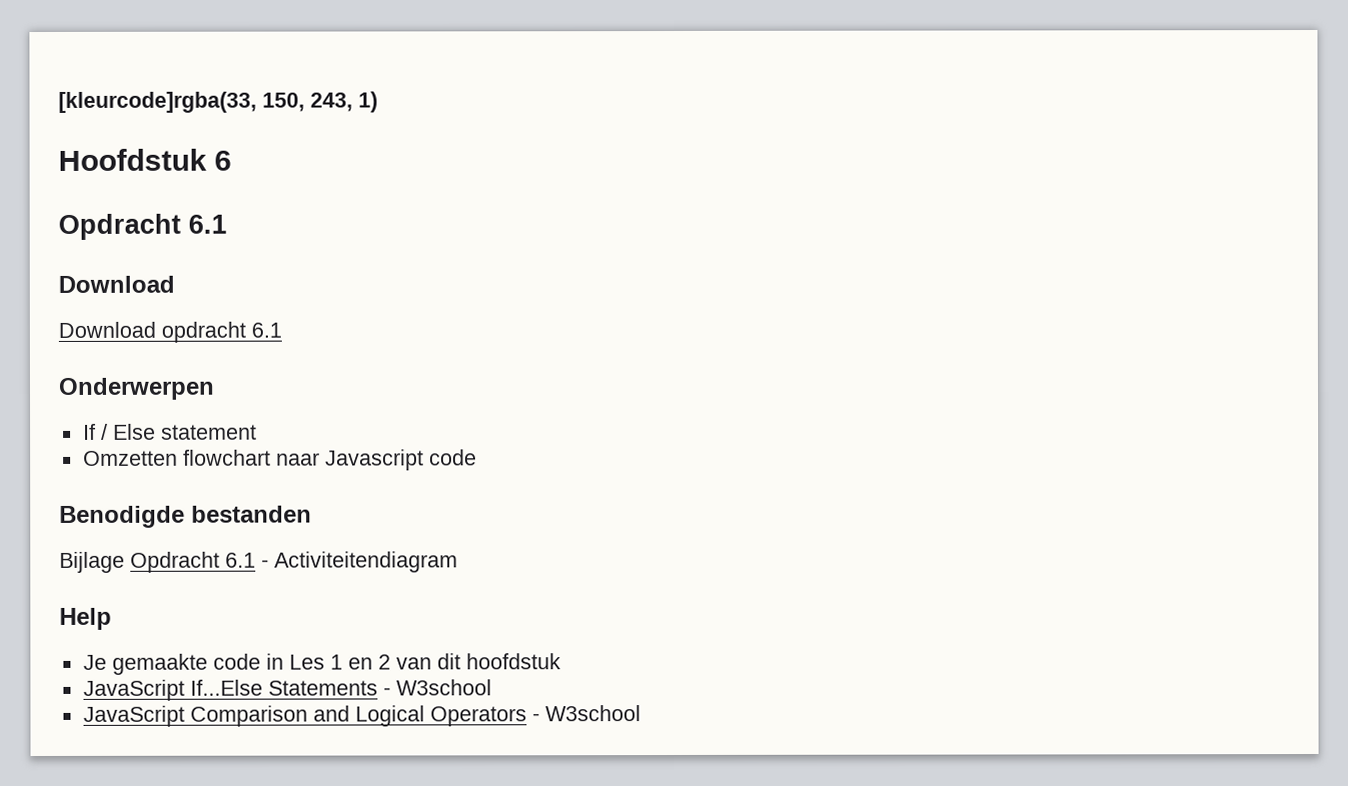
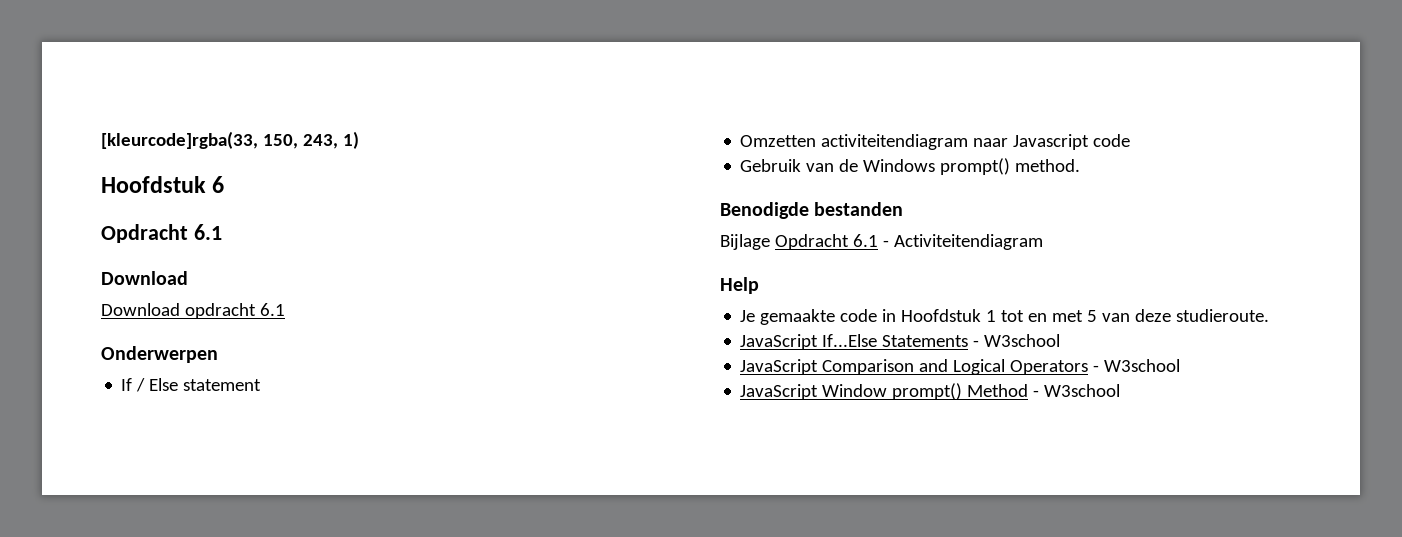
[182,449,271,466] flowchart -> [821,134,969,150] activiteitendiagram
(477, 457) none -> [740,158,1081,175] // Gebruik van de Windows prompt() method.
[288,653,561,670] Les 1 en 2 van dit hoofdstuk -> [901,309,1270,322] Hoofdstuk 1 tot en met 5 van deze studieroute.
(641, 713) none -> [740,383,1121,400] // JavaScript Window prompt() Method - W3school

